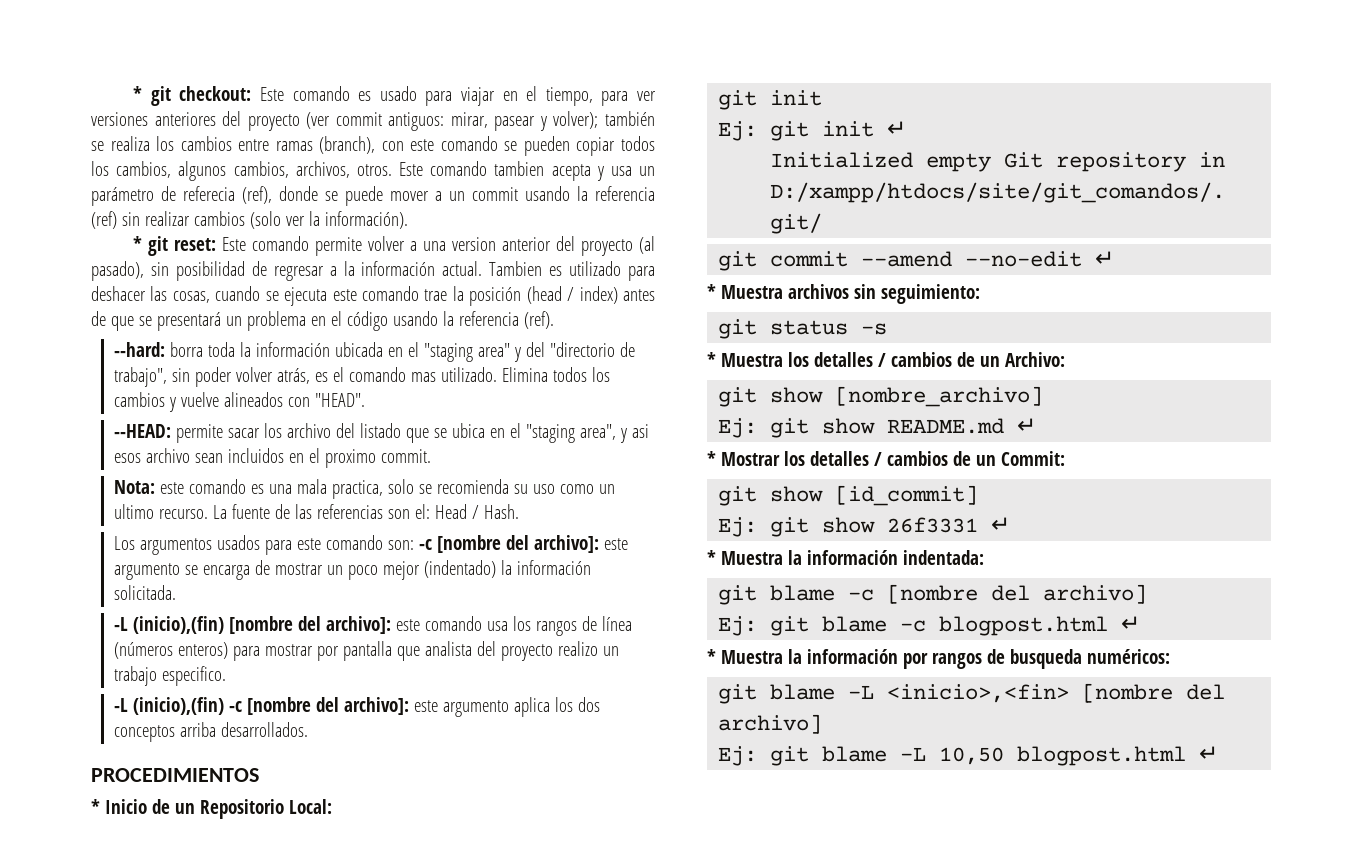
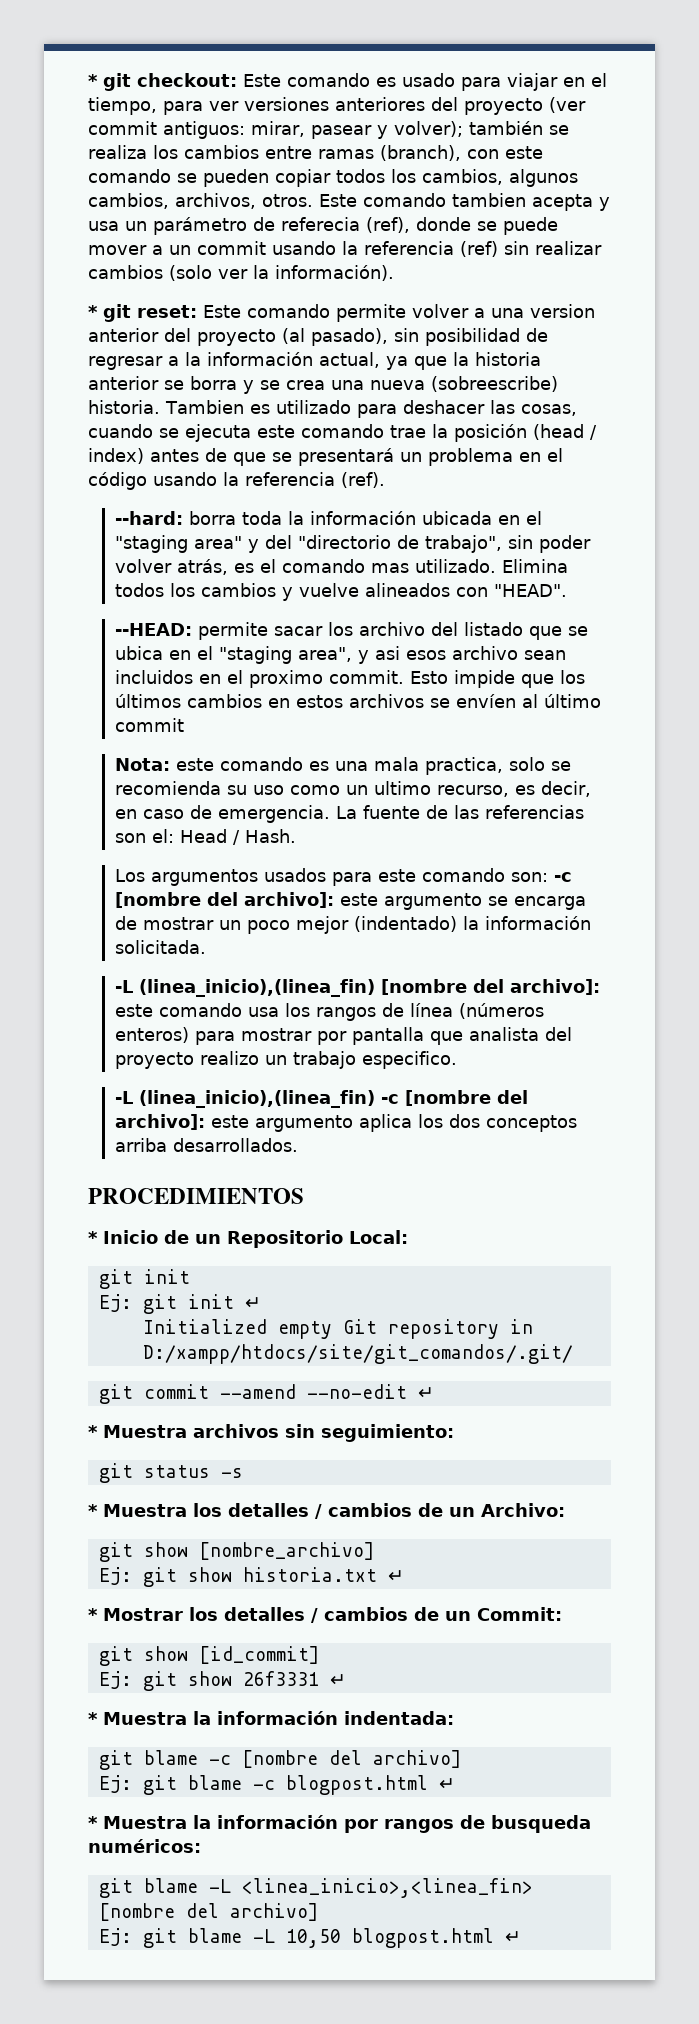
[442,261,483,276] actual. -> [319,352,541,370] [88,376,558,394] [88,400,160,414] actual, ya que la historia anterior se borra y se crea una nueva (sobreescribe) historia.
(432, 456) none -> [409,670,585,688] [114,694,601,708] [114,718,184,732] Esto impide que los últimos cambios en estos archivos se envíen al último commit
[159,509,209,519] recurso. -> [436,781,591,797] [114,805,330,823] recurso, es decir, en caso de emergencia.
[133,616,225,634] (inicio),(fin) -> [138,979,375,997] (linea_inicio),(linea_fin)
[133,697,225,715] (inicio),(fin) -> [138,1090,375,1108] (linea_inicio),(linea_fin)
[887,418,1005,434] README.md -> [242,1567,377,1582] historia.txt
[887,684,1070,703] <inicio>,<fin> -> [241,1878,533,1898] <linea_inicio>,<linea_fin>

